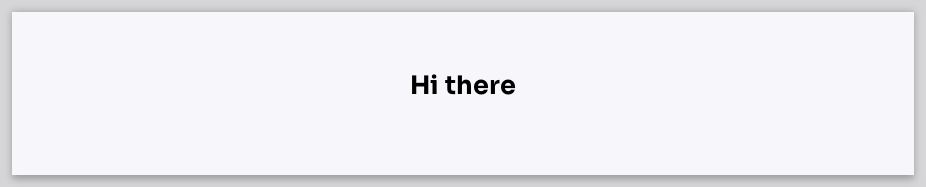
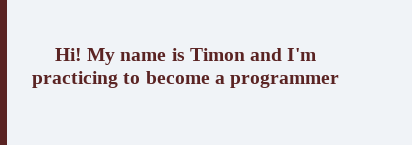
[409,74,517,95] Hi there -> [54,48,317,65] [31,71,340,88] Hi! My name is Timon and I'm practicing to become a programmer

